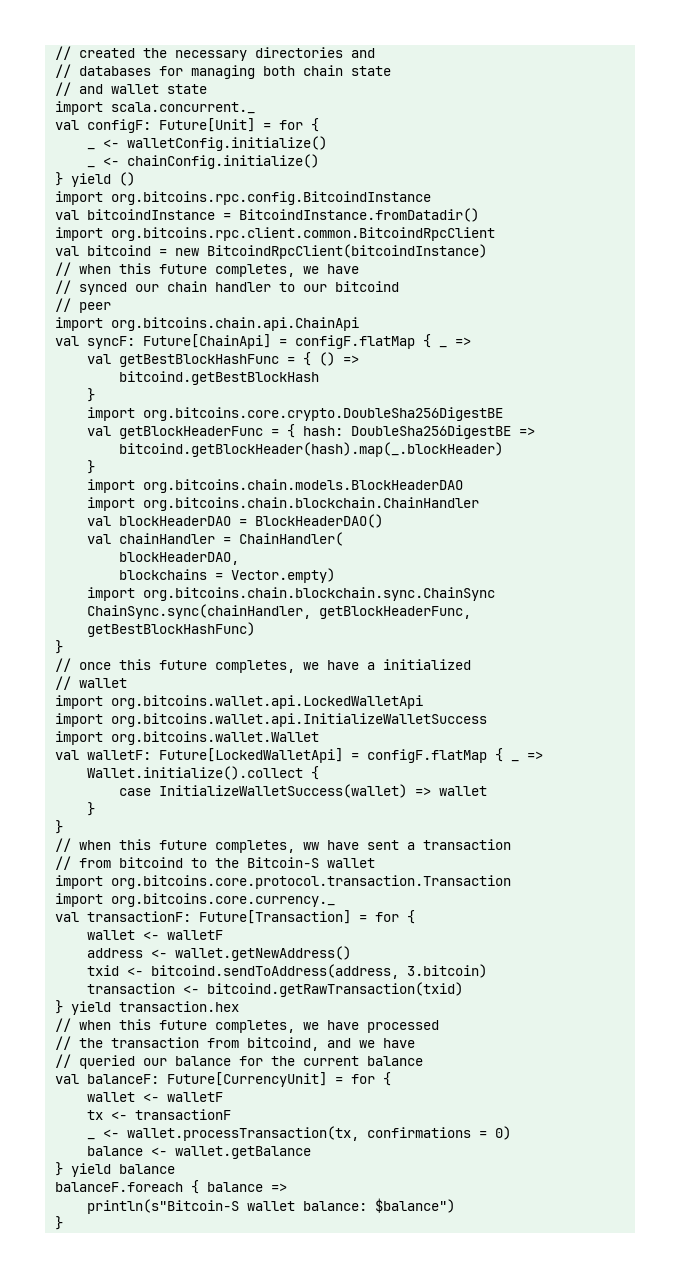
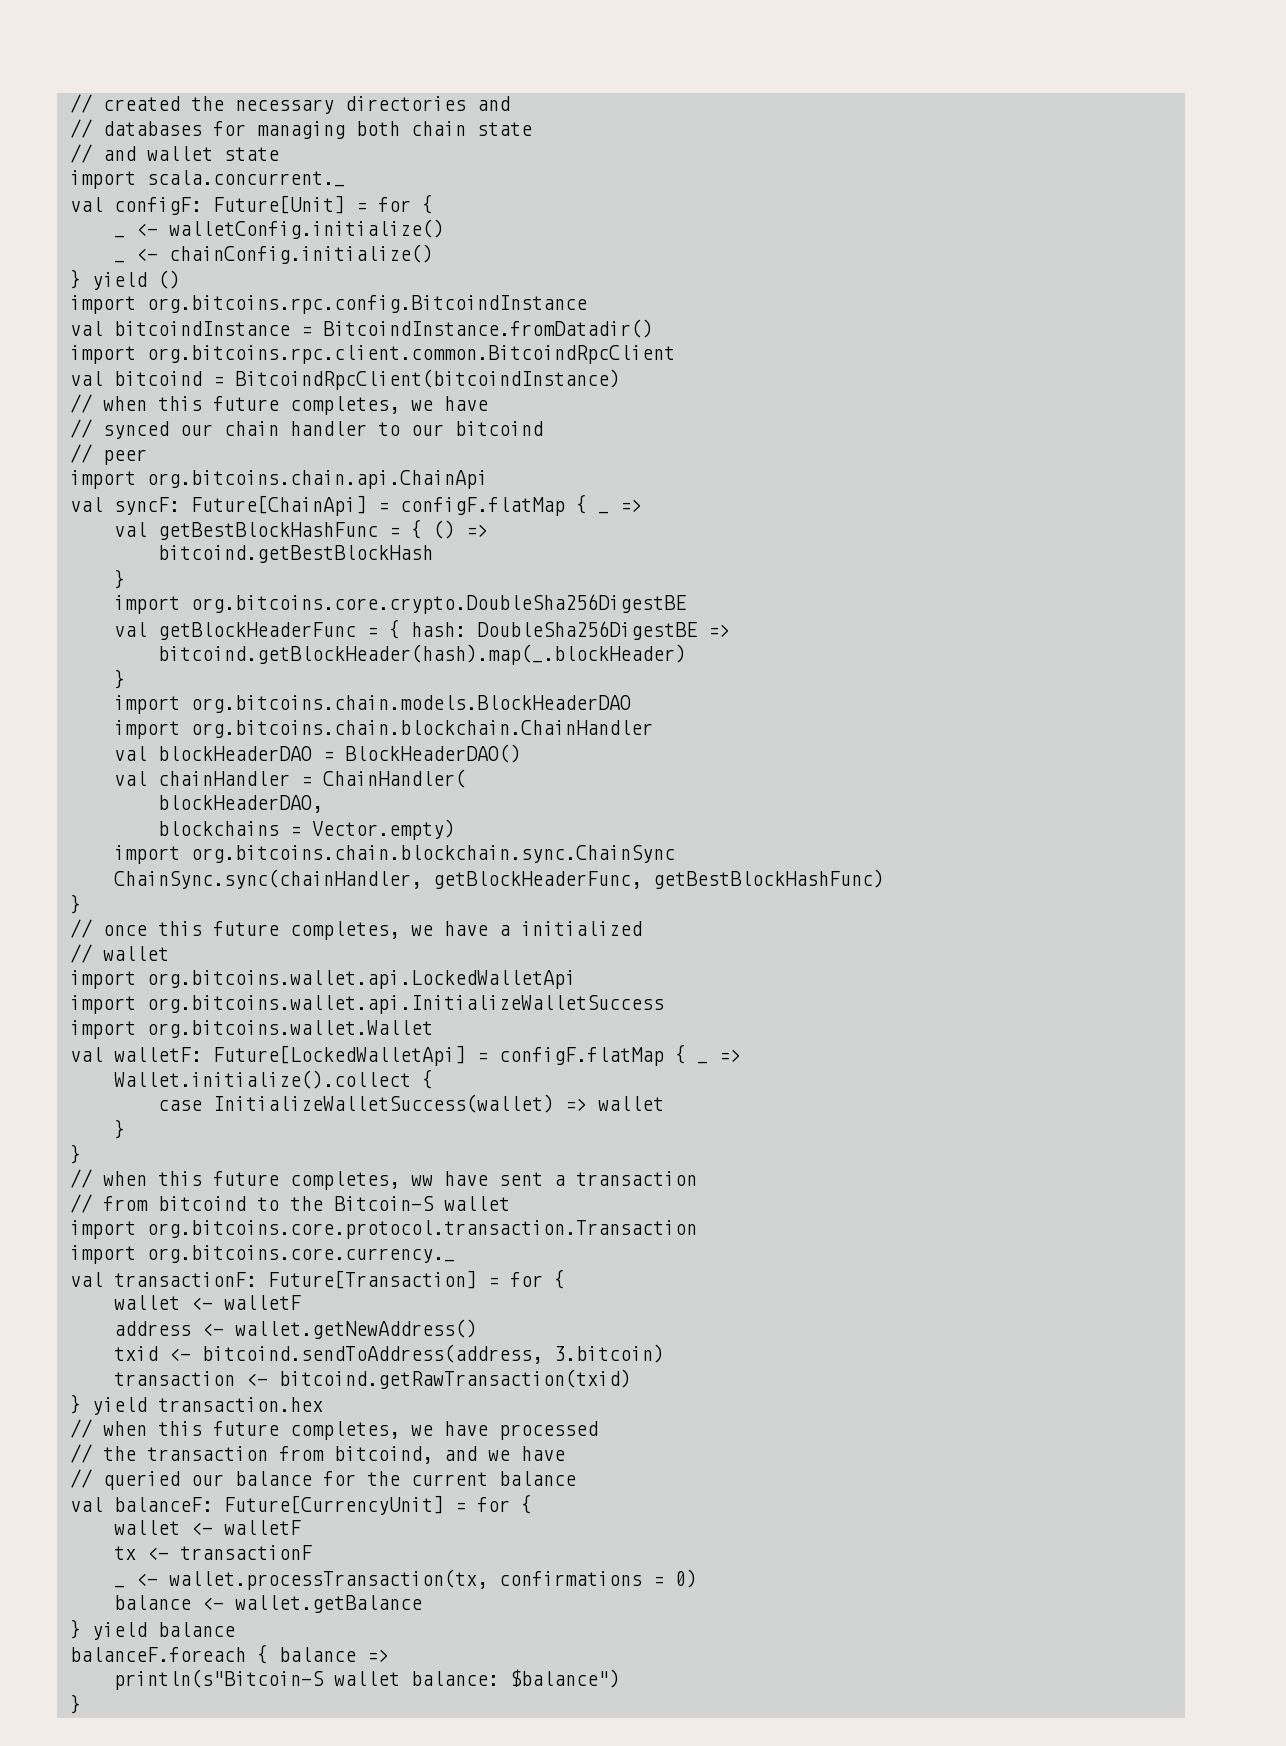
[174,248,199,256] new -> (224, 381) none

